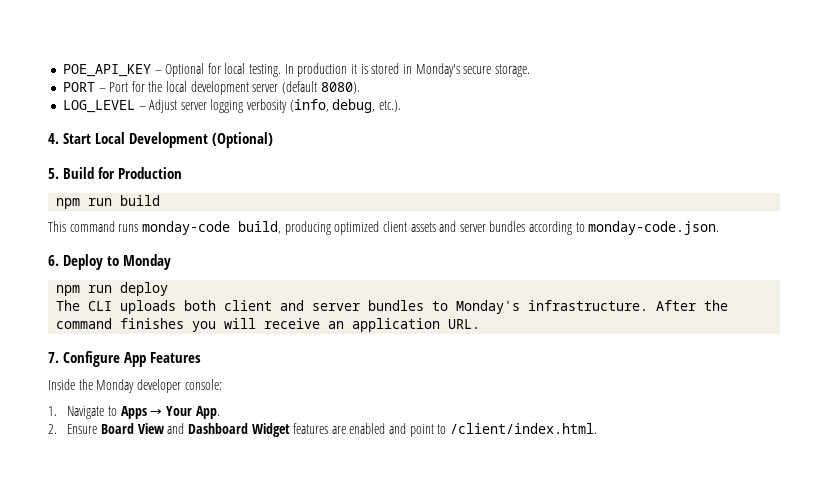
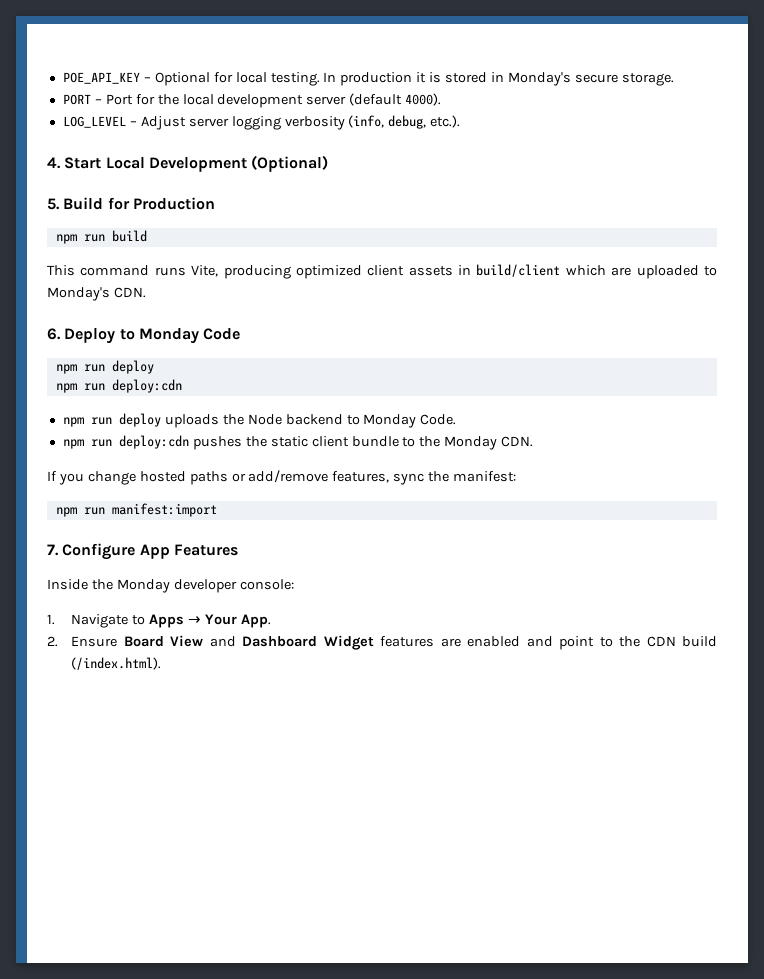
[320,82,360,94] 8080). -> [405,93,442,106] 4000).
[141,221,281,235] monday-code build, -> [191,265,219,277] Vite,
[439,221,720,235] and server bundles according to monday-code.json. -> [458,264,717,279] [47,287,146,301] in build/client which are uploaded to Monday's CDN.
(172, 262) none -> [203,328,241,340] Code
[56,300,729,314] [56,318,481,332] The CLI uploads both client and server bundles to Monday's infrastructure. After the command finishes you will receive an application URL. -> [55,379,182,393] [62,413,457,428] [62,435,534,450] [47,470,517,485] [55,503,217,517] npm run deploy:cdn // npm run deploy uploads the Node backend to Monday Code. // npm run deploy:cdn pushes the static client bundle to the Monday CDN. // If you change hosted paths or add/remove features, sync the manifest: // npm run manifest:import
[450,423,598,434] /client/index.html. -> [619,636,717,647] [71,657,162,670] the CDN build (/index.html).

